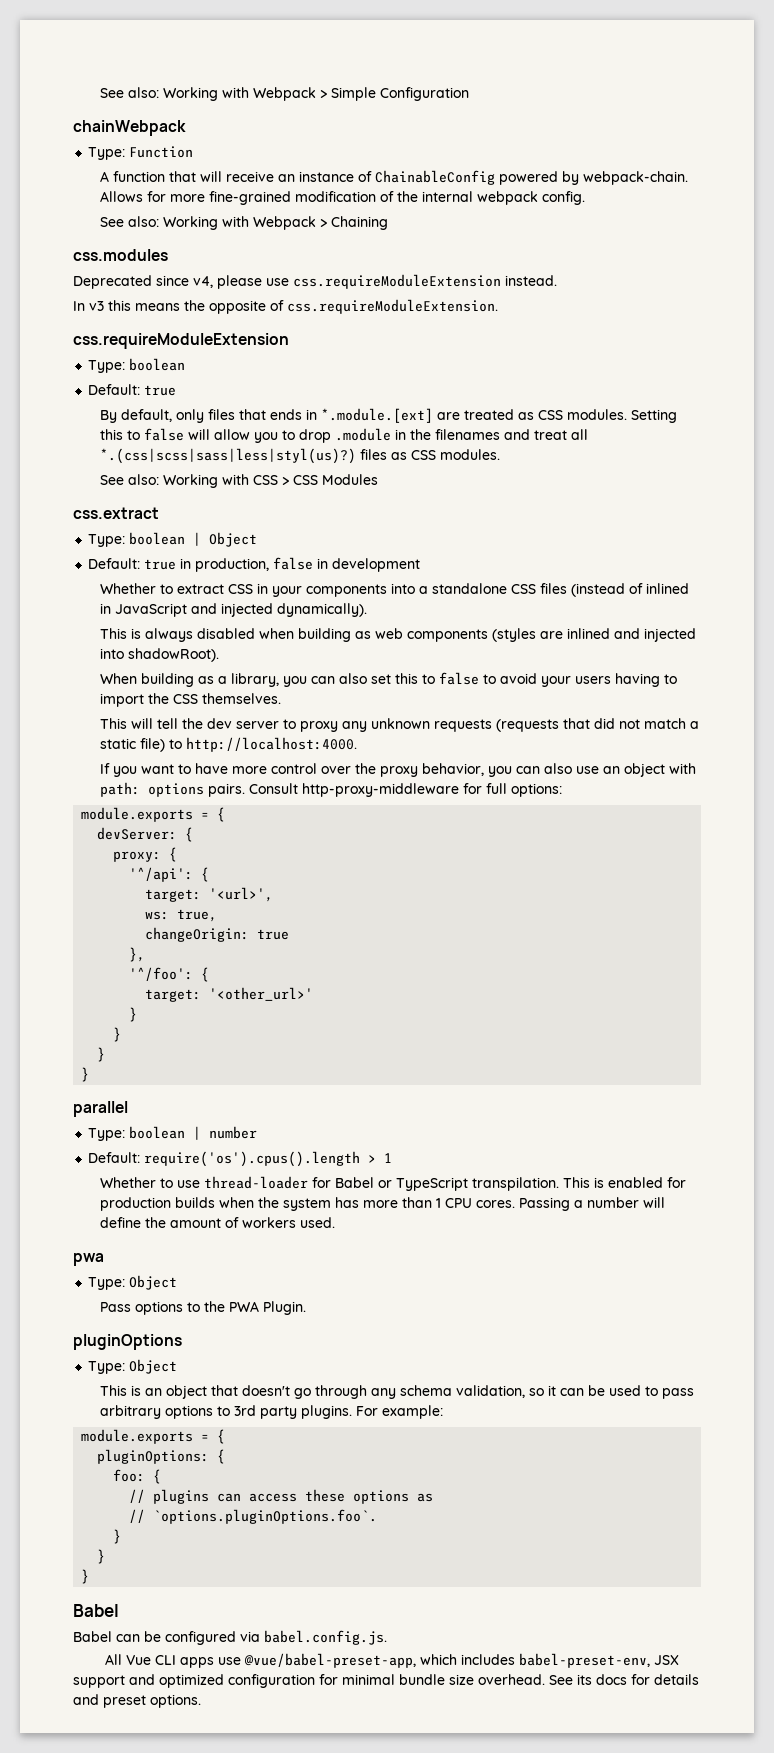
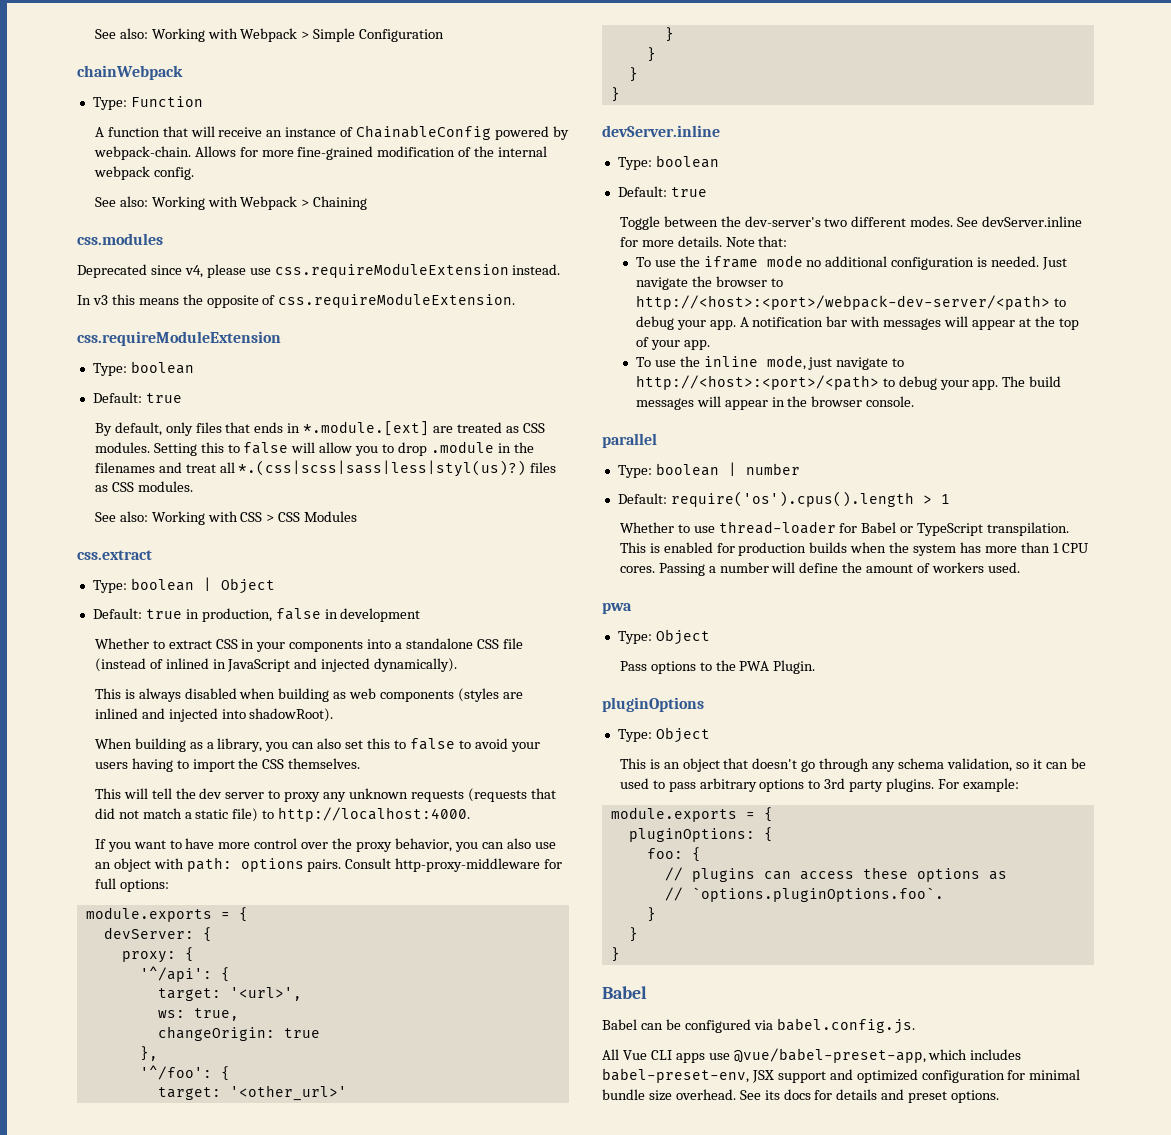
[540,583,568,594] files -> [502,638,523,649] file
(90, 1074) none -> [602,125,720,137] [617,155,719,170] [617,186,707,197] [619,216,1083,230] [619,236,788,247] [635,255,1067,270] [635,276,783,290] [635,295,1066,310] [635,316,1079,330] [635,337,710,350] [635,355,905,370] [635,375,1062,390] [635,396,915,410] // devServer.inline // Type: boolean // Default: true // Toggle between the dev-server's two different modes. See devServer.inline for more details. Note that: // To use the iframe mode no additional configuration is needed. Just navigate the browser to http://<host>:<port>/webpack-dev-server/<path> to debug your app. A notification bar with messages will appear at the top of your app. // To use the inline mode, just navigate to http://<host>:<port>/<path> to debug your app. The build messages will appear in the browser console.

